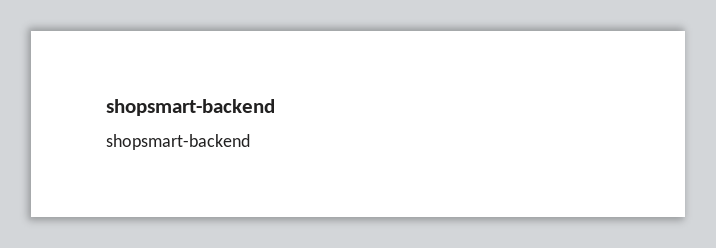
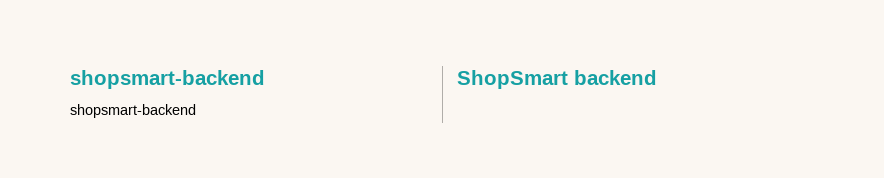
(250, 142) none -> [457,70,657,89] // ShopSmart backend

